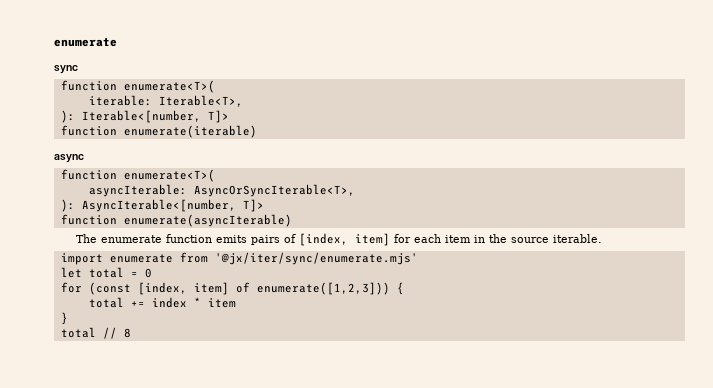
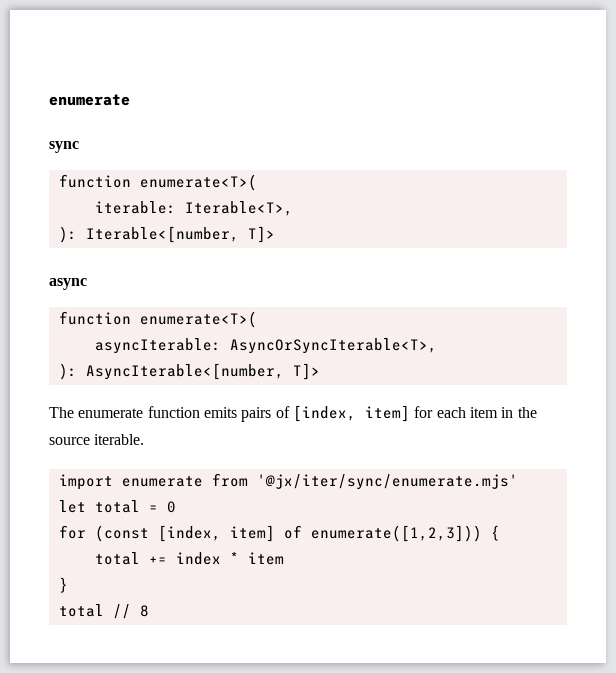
[60,125,257,138] // function enumerate(iterable) -> (275, 234) none
[60,214,292,227] // function enumerate(asyncIterable) -> (320, 371) none

